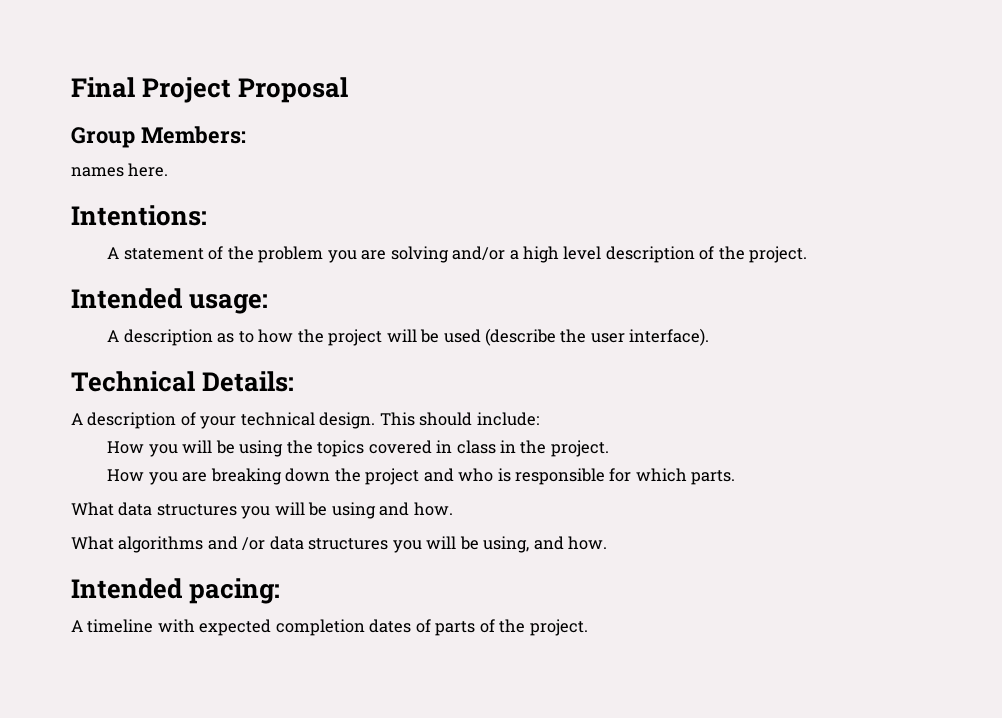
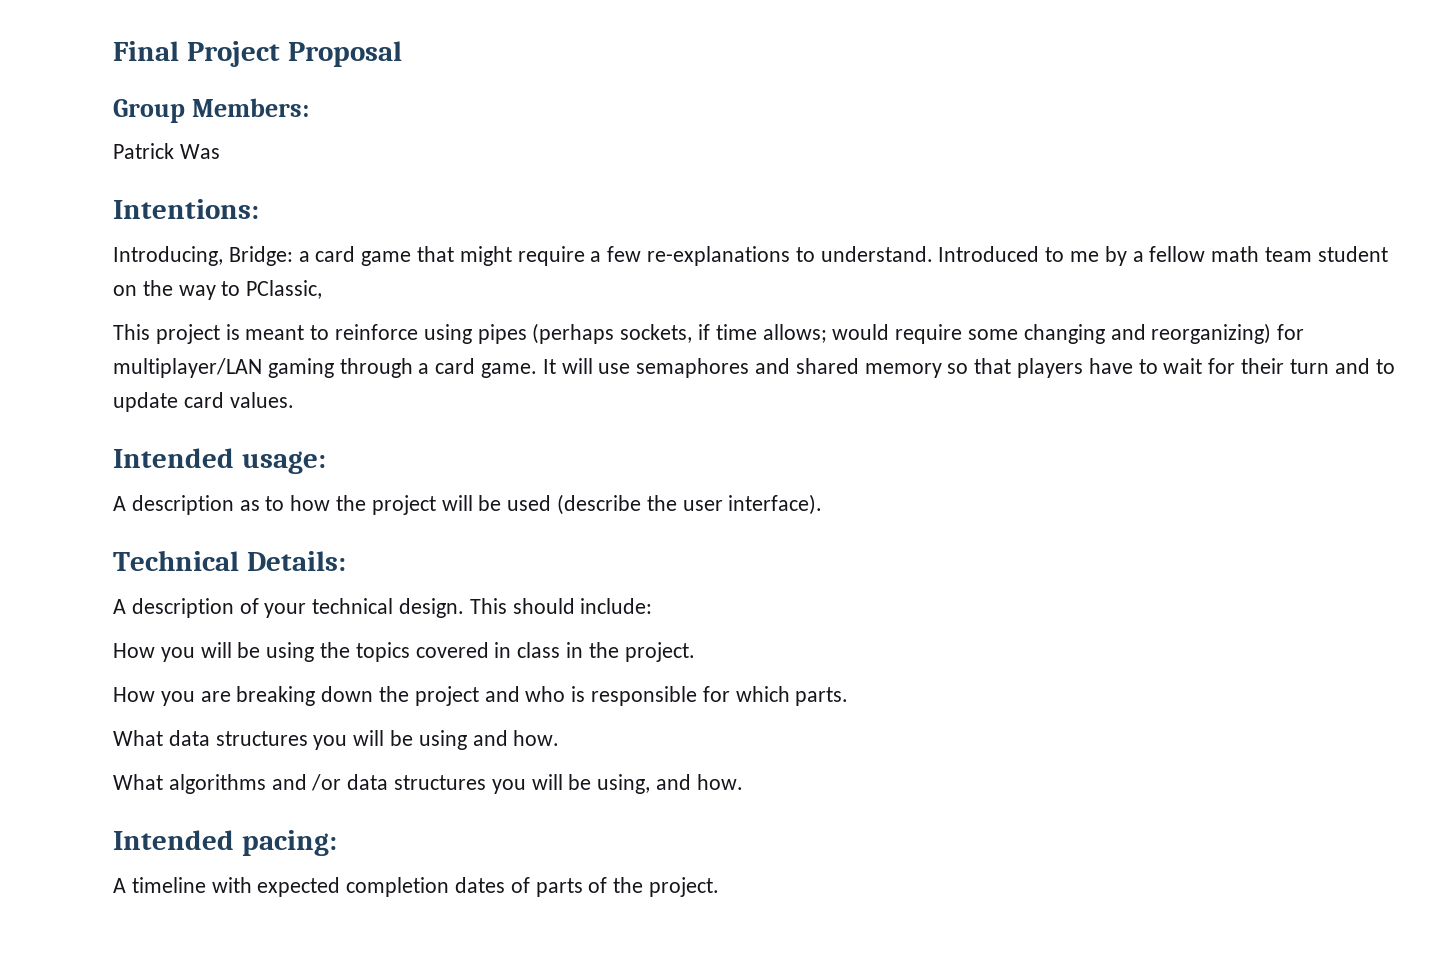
[71,163,169,177] names here. -> [113,143,220,159] Patrick Was
[107,246,808,263] A statement of the problem you are solving and/or a high level description of the project. -> [113,246,1388,266] [113,280,323,300] [113,323,1305,344] [113,358,1395,378] [113,392,294,412] Introducing, Bridge: a card game that might require a few re-explanations to understand. Introduced to me by a fellow math team student on the way to PClassic, // This project is meant to reinforce using pipes (perhaps sockets, if time allows; would require some changing and reorganizing) for multiplayer/LAN gaming through a card game. It will use semaphores and shared memory so that players have to wait for their turn and to update card values.

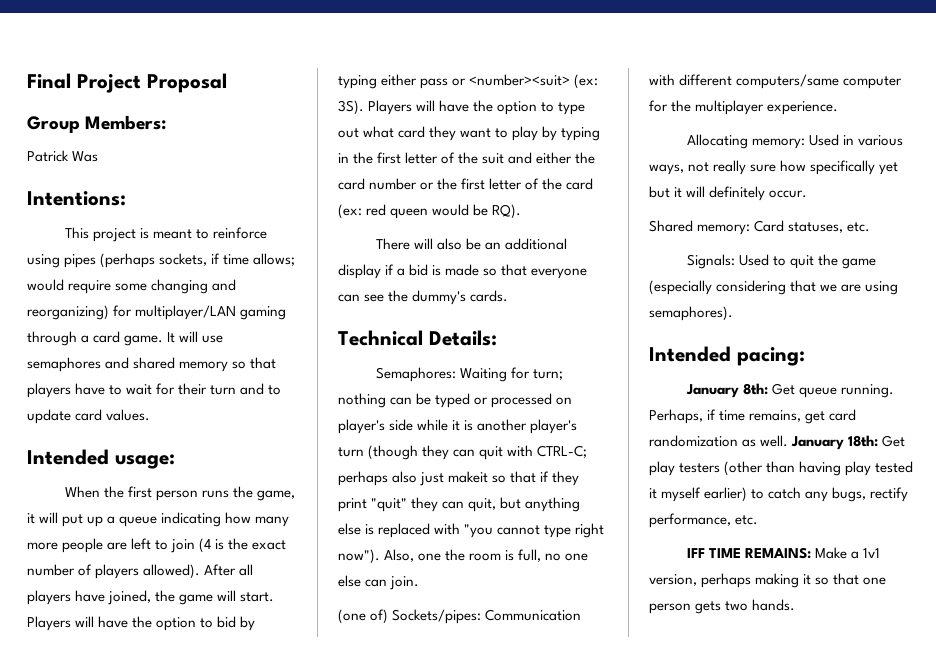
[113,246,1388,266] [113,280,323,300] // Introducing, Bridge: a card game that might require a few re-explanations to understand. Introduced to me by a fellow math team student on the way to PClassic, -> (126, 198) none
[113,494,823,515] [113,550,346,571] [113,598,653,618] [113,642,695,662] [113,686,849,706] [113,730,560,750] [113,774,743,794] [113,830,337,856] [113,877,720,897] A description as to how the project will be used (describe the user interface). // Technical Details: // A description of your technical design. This should include: // How you will be using the topics covered in class in the project. // How you are breaking down the project and who is responsible for which parts. // What data structures you will be using and how. // What algorithms and /or data structures you will be using, and how. // Intended pacing: // A timeline with expected completion dates of parts of the project. -> [64,486,295,501] [27,512,290,527] [27,538,287,553] [27,564,254,579] [27,590,275,605] [27,616,256,631] [338,74,599,89] [338,100,586,115] [338,126,601,141] [338,152,596,164] [338,178,594,190] [338,204,522,219] [375,238,567,250] [338,264,588,279] [338,290,509,305] [338,330,497,346] [375,367,563,382] [338,393,573,408] [338,419,578,434] [338,445,588,460] [338,471,580,486] [338,497,581,512] [338,523,605,538] [338,549,589,564] [338,575,420,590] [338,609,582,624] [649,74,903,89] [649,100,839,115] [686,134,903,149] [649,160,899,175] [649,186,808,201] [649,220,871,235] [686,254,876,269] [649,280,899,295] [649,306,733,321] [649,346,805,366] [685,383,894,398] [649,409,857,424] [649,435,906,450] [649,461,914,476] [649,487,909,502] [649,513,759,528] [686,547,880,559] [649,573,887,588] [649,599,796,614] When the first person runs the game, it will put up a queue indicating how many more people are left to join (4 is the exact number of players allowed). After all players have joined, the game will start. Players will have the option to bid by typing either pass or <number><suit> (ex: 3S). Players will have the option to type out what card they want to play by typing in the first letter of the suit and either the card number or the first letter of the card (ex: red queen would be RQ). // There will also be an additional display if a bid is made so that everyone can see the dummy's cards. // Technical Details: // Semaphores: Waiting for turn; nothing can be typed or processed on player's side while it is another player's turn (though they can quit with CTRL-C; perhaps also just makeit so that if they print "quit" they can quit, but anything else is replaced with "you cannot type right now"). Also, one the room is full, no one else can join. // (one of) Sockets/pipes: Communication with different computers/same computer for the multiplayer experience. // Allocating memory: Used in various ways, not really sure how specifically yet but it will definitely occur. // Shared memory: Card statuses, etc. // Signals: Used to quit the game (especially considering that we are using semaphores). // Intended pacing: // January 8th: Get queue running. Perhaps, if time remains, get card randomization as well. January 18th: Get play testers (other than having play tested it myself earlier) to catch any bugs, rectify performance, etc. // IFF TIME REMAINS: Make a 1v1 version, perhaps making it so that one person gets two hands.

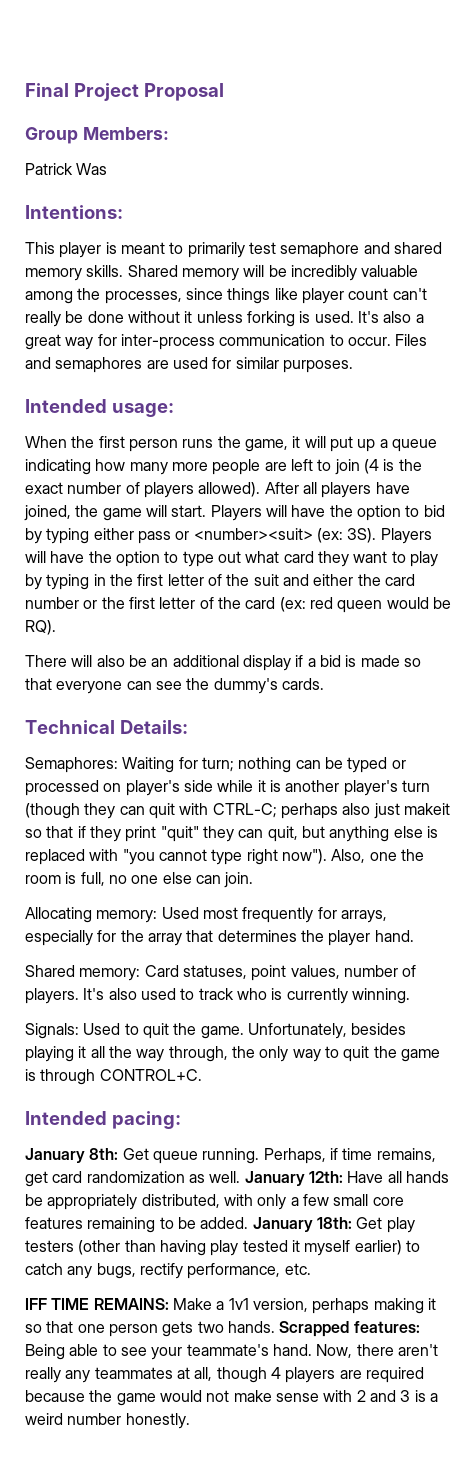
[92,228,136,242] project -> [59,242,102,258] player
[212,227,267,239] [27,253,296,268] [27,279,237,294] [27,305,287,320] [27,331,224,346] [27,357,277,372] [27,383,282,398] [27,409,151,424] reinforce using pipes (perhaps sockets, if time allows; would require some changing and reorganizing) for multiplayer/LAN gaming through a card game. It will use semaphores and shared memory so that players have to wait for their turn and to update card values. -> [187,242,442,258] [25,265,419,281] [25,288,427,304] [25,311,424,327] [25,334,428,350] [25,357,353,373] primarily test semaphore and shared memory skills. Shared memory will be incredibly valuable among the processes, since things like player count can't really be done without it unless forking is used. It's also a great way for inter-process communication to occur. Files and semaphores are used for similar purposes.
[338,609,582,624] [649,74,903,89] [649,100,839,115] [686,134,903,149] [649,160,899,175] [649,186,808,201] [649,220,871,235] (one of) Sockets/pipes: Communication with different computers/same computer for the multiplayer experience. // Allocating memory: Used in various ways, not really sure how specifically yet but it will definitely occur. // Shared memory: Card statuses, etc. -> [25,907,387,923] [25,930,414,946] [25,965,417,981] [25,988,410,1004] Allocating memory: Used most frequently for arrays, especially for the array that determines the player hand. // Shared memory: Card statuses, point values, number of players. It's also used to track who is currently winning.
[841,258,876,269] [649,280,899,295] [649,306,733,321] game (especially considering that we are using semaphores). -> [200,1023,407,1039] [25,1046,440,1062] [25,1069,202,1085] game. Unfortunately, besides playing it all the way through, the only way to quit the game is through CONTROL+C.
(845, 443) none -> [308,1171,449,1183] [25,1194,404,1210] [25,1217,313,1233] 12th: Have all hands be appropriately distributed, with only a few small core features remaining to be added. January
(796, 605) none -> [279,1321,420,1337] [25,1344,438,1360] [25,1367,424,1383] [25,1390,438,1406] [25,1413,190,1429] Scrapped features: Being able to see your teammate's hand. Now, there aren't really any teammates at all, though 4 players are required because the game would not make sense with 2 and 3 is a weird number honestly.

